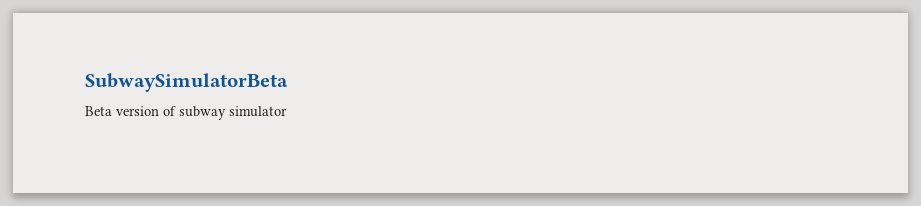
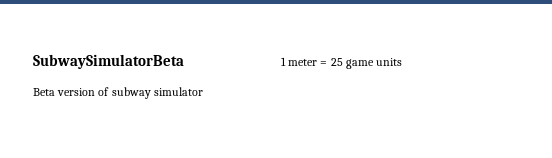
(287, 111) none -> [281,57,403,69] // 1 meter = 25 game units

